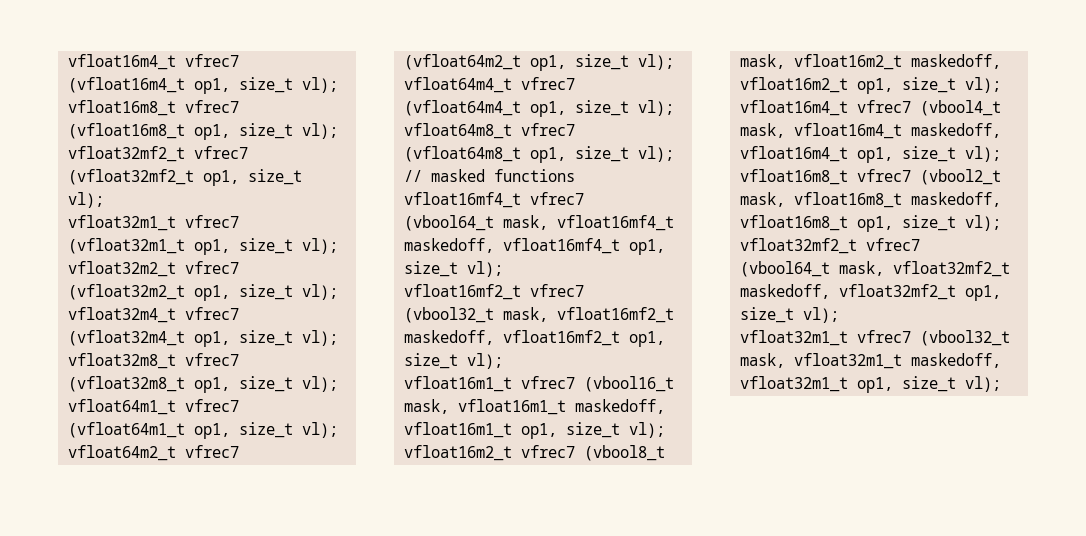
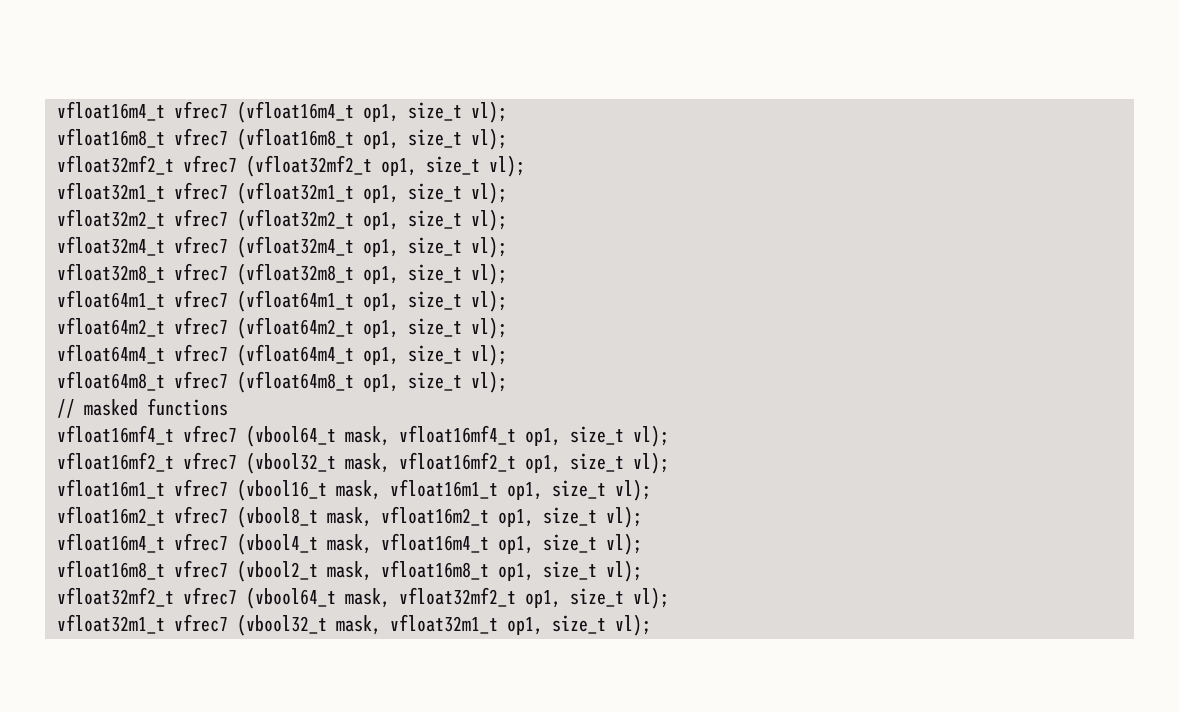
[404,238,621,254] maskedoff, vfloat16mf4_t -> (517, 435) none
[404,330,621,346] maskedoff, vfloat16mf2_t -> (517, 462) none
[575,399,666,414] [404,422,513,438] maskedoff, vfloat16m1_t -> (499, 489) none
[911,54,1002,69] [740,77,849,93] maskedoff, vfloat16m2_t -> (490, 516) none
[911,123,1002,138] [740,146,849,162] maskedoff, vfloat16m4_t -> (490, 543) none
[911,192,1002,207] [740,215,849,231] maskedoff, vfloat16m8_t -> (490, 570) none
[740,284,957,300] maskedoff, vfloat32mf2_t -> (517, 597) none
[911,353,1002,368] [740,376,849,392] maskedoff, vfloat32m1_t -> (499, 624) none

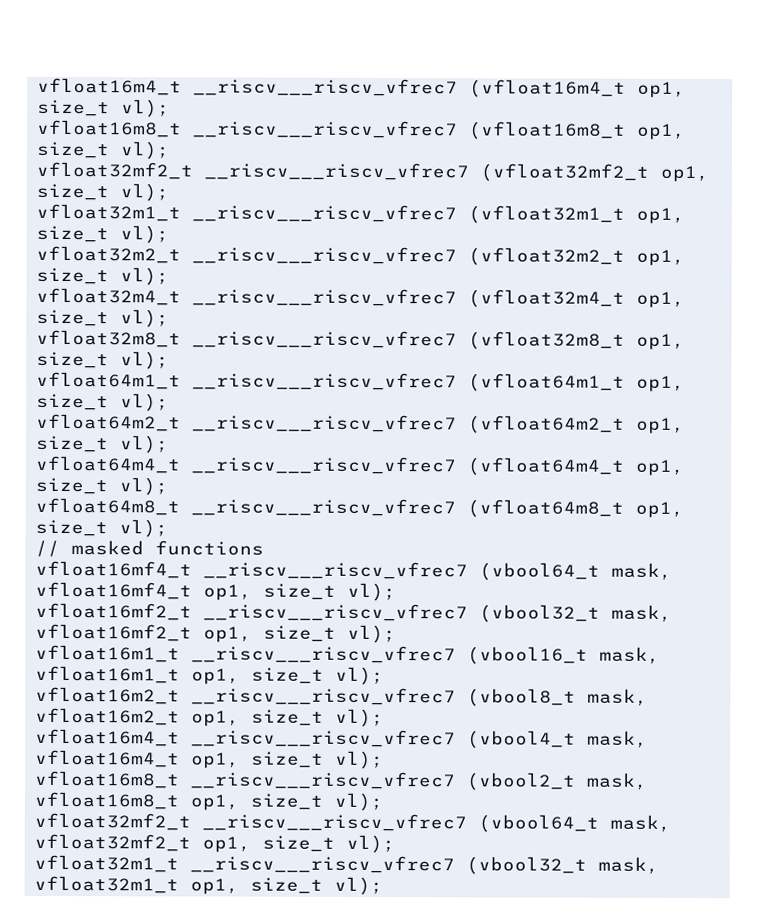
[57,101,229,121] vfloat16m4_t vfrec7 -> [37,77,459,97] vfloat16m4_t __riscv___riscv_vfrec7
[174,128,229,146] vfrec7 -> [193,120,459,139] __riscv___riscv_vfrec7
[183,155,238,173] vfrec7 -> [204,162,470,181] __riscv___riscv_vfrec7
[174,182,229,200] vfrec7 -> [192,204,458,223] __riscv___riscv_vfrec7
[174,209,229,227] vfrec7 -> [192,246,458,265] __riscv___riscv_vfrec7
[174,236,229,254] vfrec7 -> [192,288,458,307] __riscv___riscv_vfrec7
[174,263,229,281] vfrec7 -> [192,330,458,349] __riscv___riscv_vfrec7
[174,290,229,308] vfrec7 -> [192,372,458,391] __riscv___riscv_vfrec7
[174,317,229,335] vfrec7 -> [192,414,458,433] __riscv___riscv_vfrec7
[174,344,229,362] vfrec7 -> [191,456,458,475] __riscv___riscv_vfrec7
[174,371,229,389] vfrec7 -> [191,498,457,517] __riscv___riscv_vfrec7
[183,425,238,443] vfrec7 -> [203,561,469,580] __riscv___riscv_vfrec7
[183,452,238,470] vfrec7 -> [203,603,469,622] __riscv___riscv_vfrec7
[174,479,229,497] vfrec7 -> [191,645,457,664] __riscv___riscv_vfrec7
[174,506,229,524] vfrec7 -> [191,687,457,706] __riscv___riscv_vfrec7
[174,533,229,551] vfrec7 -> [191,729,457,748] __riscv___riscv_vfrec7
[174,560,229,578] vfrec7 -> [190,771,457,790] __riscv___riscv_vfrec7
[183,587,238,605] vfrec7 -> [202,813,468,832] __riscv___riscv_vfrec7
[174,614,229,632] vfrec7 -> [190,855,456,874] __riscv___riscv_vfrec7

